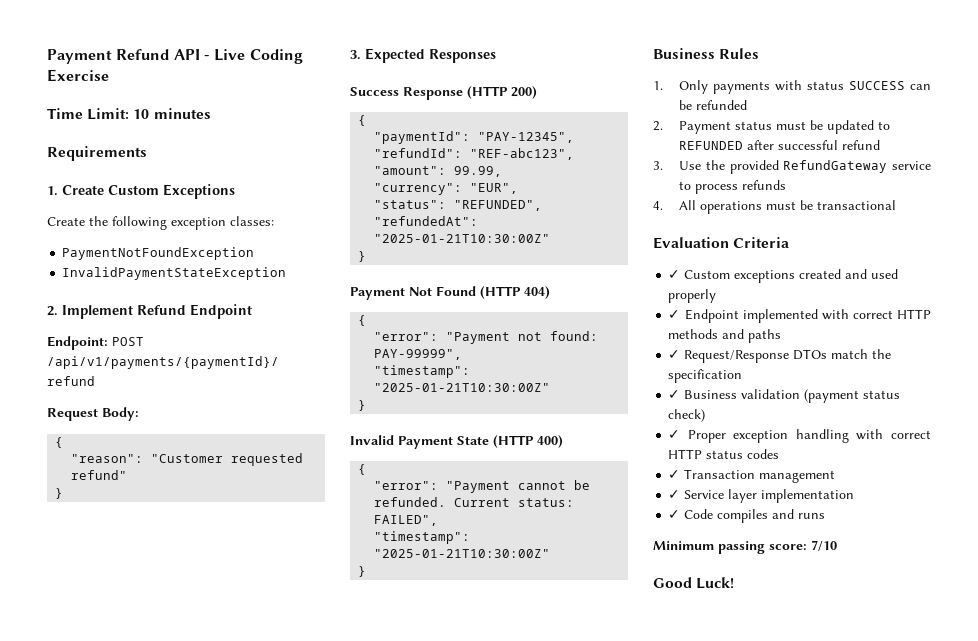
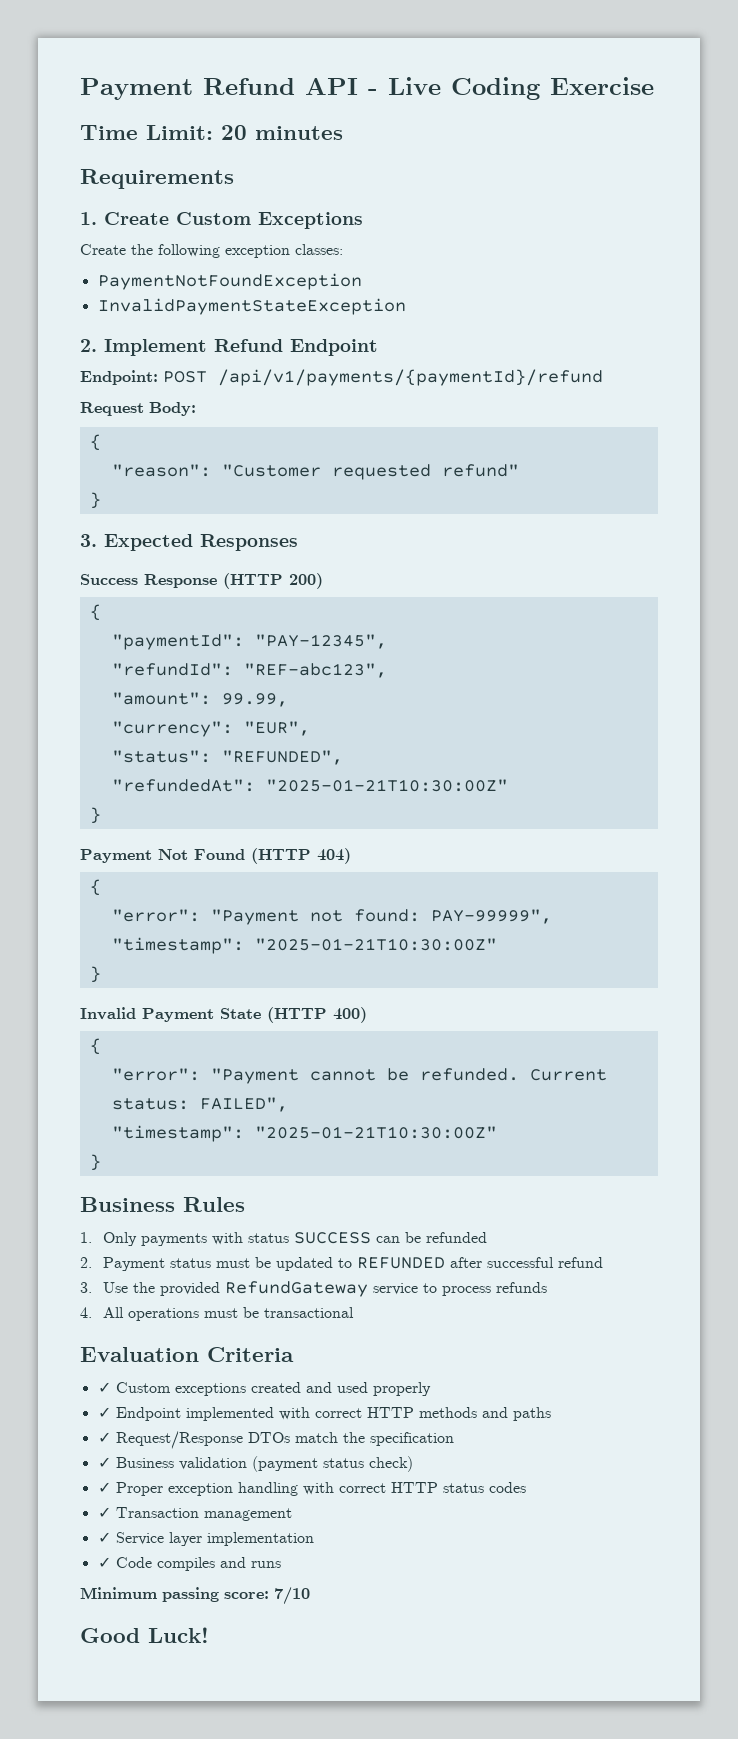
[133,109,150,119] 10 -> [221,125,247,140] 20

